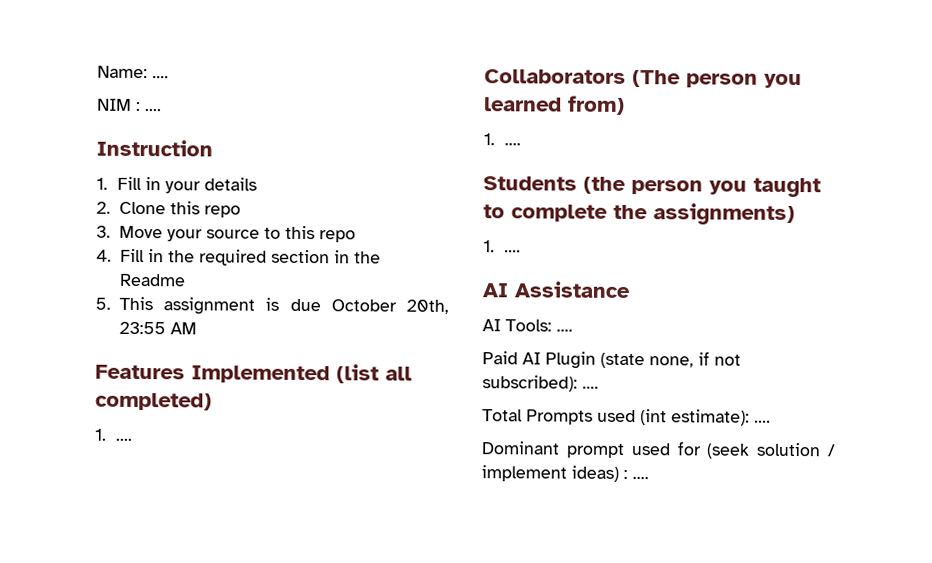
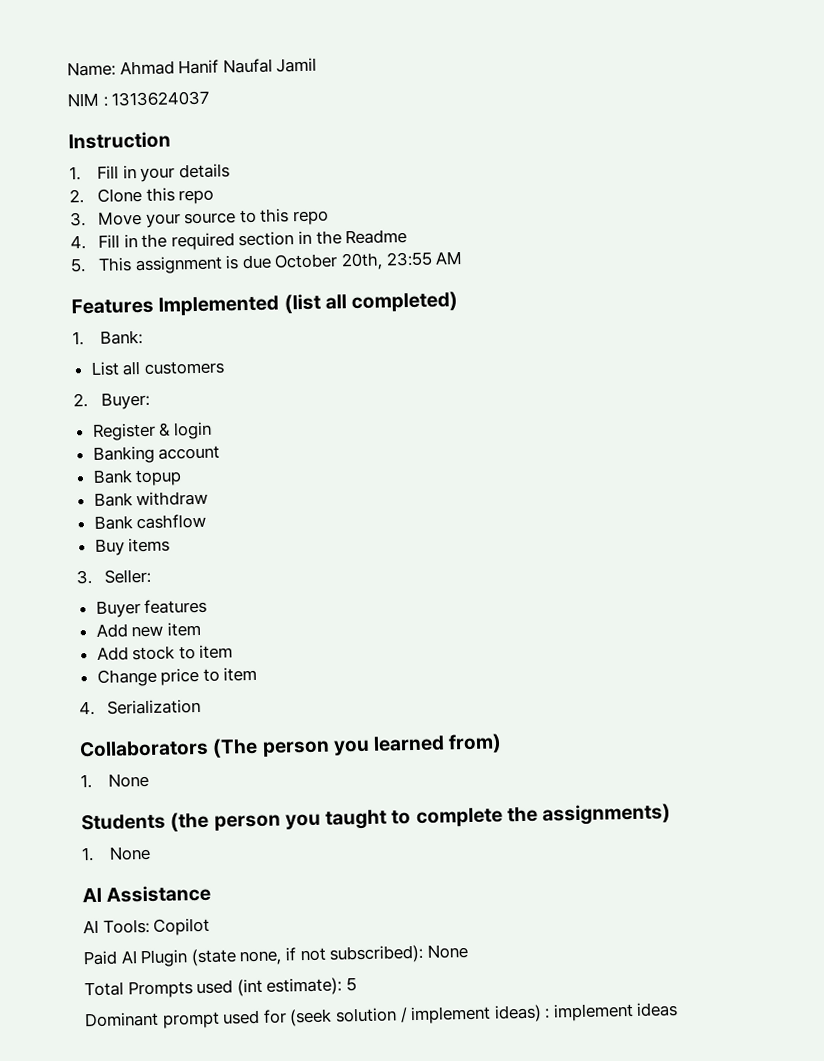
[152,75,169,79] .... -> [119,57,318,76] Ahmad Hanif Naufal Jamil
[145,108,162,112] .... -> [111,90,211,107] 1313624037
[115,437,133,441] .... -> [100,329,144,345] [90,360,225,376] [73,391,151,410] [91,421,212,441] [92,445,221,464] [92,469,183,487] [93,490,209,507] [93,513,207,530] [94,537,171,556] [76,568,152,585] [95,598,208,618] [95,621,201,638] [96,644,234,661] [96,666,258,687] [79,698,202,716] Bank: // List all customers // 2. Buyer: // Register & login // Banking account // Bank topup // Bank withdraw // Bank cashflow // Buy items // 3. Seller: // Buyer features // Add new item // Add stock to item // Change price to item // 4. Serialization
[483,133,521,146] 1. .... -> [80,772,150,789] 1. None
[483,240,521,253] 1. .... -> [81,845,152,862] 1. None
[556,328,573,332] .... -> [153,917,211,936] Copilot
[482,375,599,392] subscribed): .... -> [329,944,468,964] subscribed): None
[754,419,771,423] .... -> [345,977,357,992] 5
[632,476,649,480] .... -> [552,1002,679,1022] implement ideas

